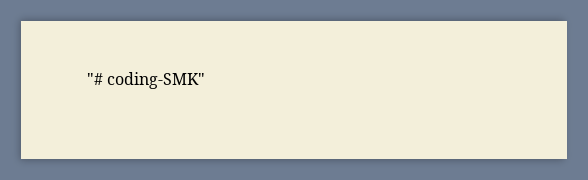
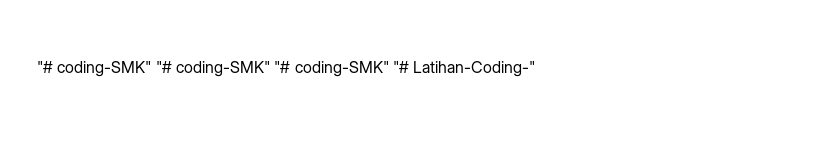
[87,72,206,89] "# coding-SMK" -> [37,61,536,77] "# coding-SMK" "# coding-SMK" "# coding-SMK" "# Latihan-Coding-"

